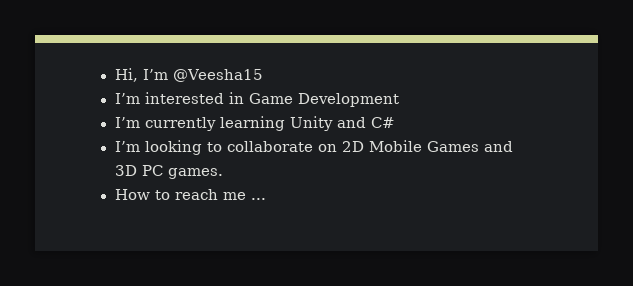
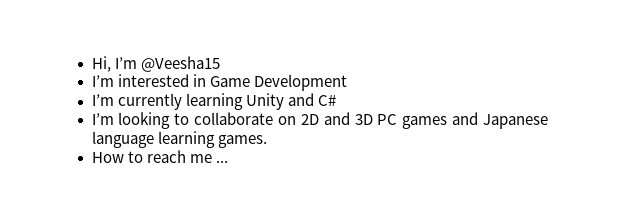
[368,140,479,152] Mobile Games -> (319, 119) none
(163, 170) none -> [402,112,548,129] [91,131,215,148] games and Japanese language learning

